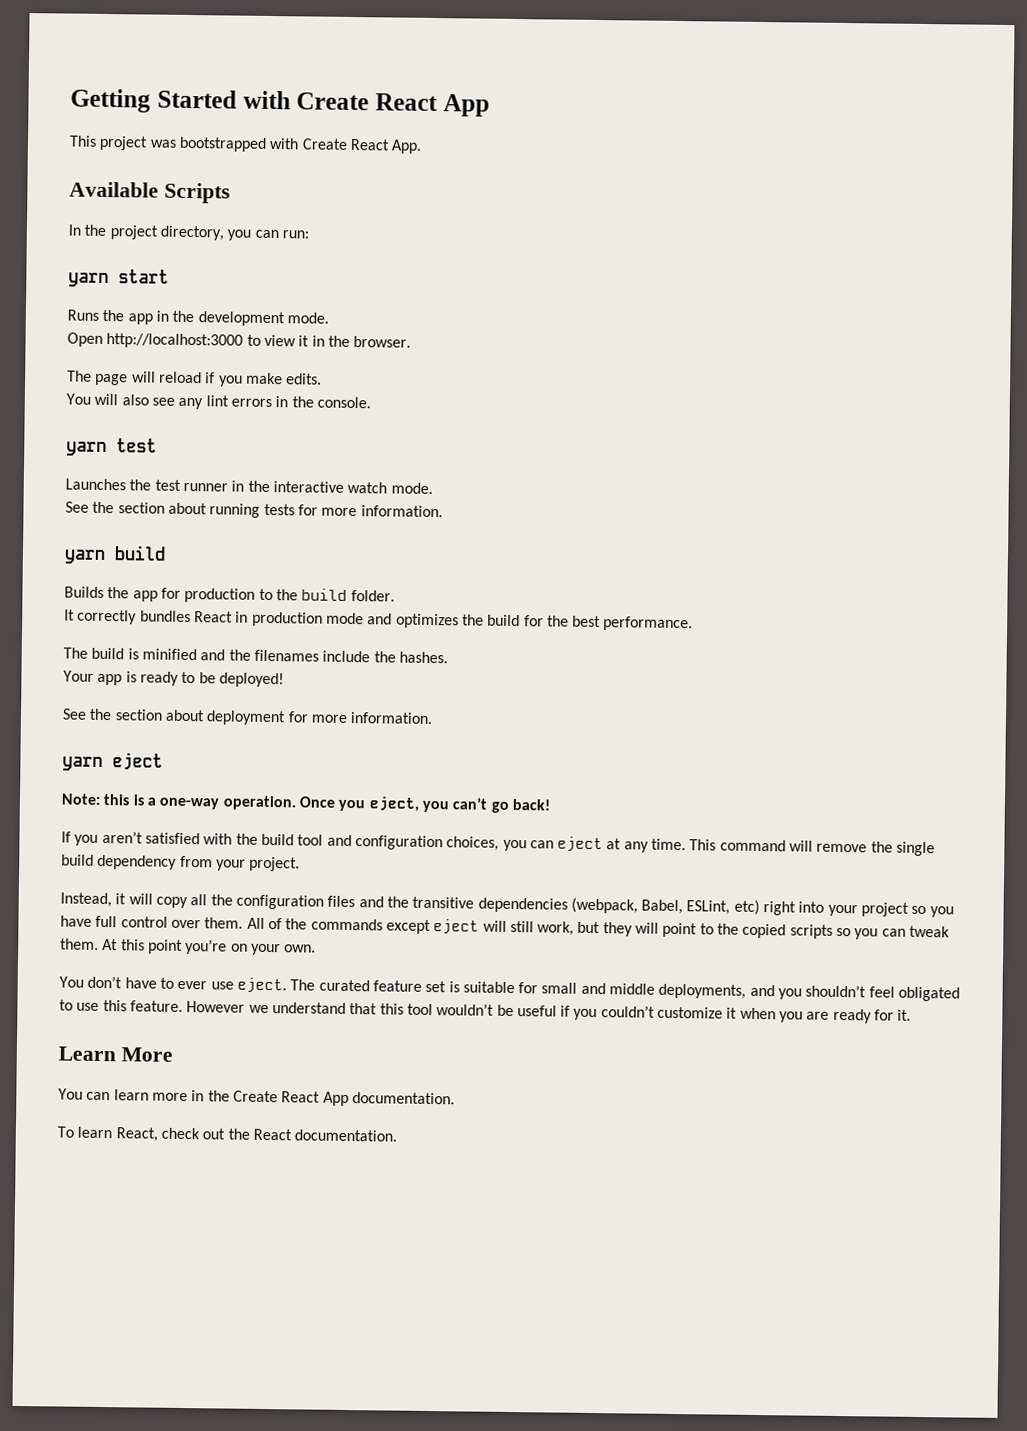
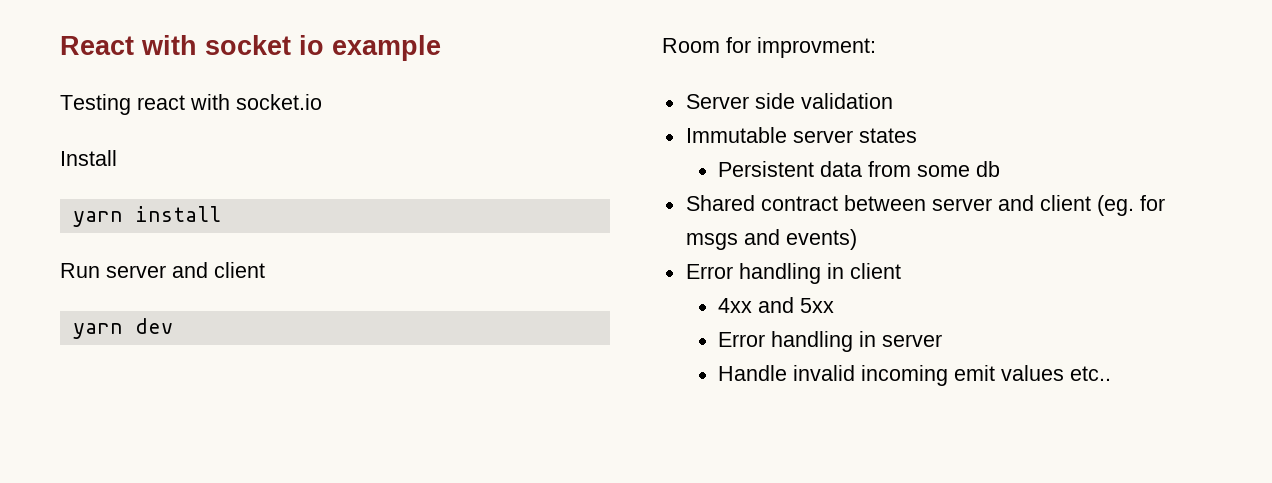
[70,88,490,117] [69,135,423,154] [69,181,230,204] [68,224,309,241] [68,269,169,288] [67,309,329,327] [67,332,412,349] [67,370,323,387] [66,393,371,410] [66,438,157,457] [65,478,433,494] [65,501,443,518] [64,545,166,564] [64,586,395,603] [64,609,694,632] [63,647,448,664] [63,670,284,688] [62,708,434,726] [62,752,163,771] [61,793,550,813] [61,830,936,857] [61,854,301,872] [60,892,954,918] [60,915,951,940] [60,938,317,956] [59,975,961,1002] [59,999,912,1024] [58,1046,173,1062] [58,1088,455,1107] [57,1126,398,1142] Getting Started with Create React App // This project was bootstrapped with Create React App. // Available Scripts // In the project directory, you can run: // yarn start // Runs the app in the development mode. // Open http://localhost:3000 to view it in the browser. // The page will reload if you make edits. // You will also see any lint errors in the console. // yarn test // Launches the test runner in the interactive watch mode. // See the section about running tests for more information. // yarn build // Builds the app for production to the build folder. // It correctly bundles React in production mode and optimizes the build for the best performance. // The build is minified and the filenames include the hashes. // Your app is ready to be deployed! // See the section about deployment for more information. // yarn eject // Note: this is a one-way operation. Once you eject, you can’t go back! // If you aren’t satisfied with the build tool and configuration choices, you can eject at any time. This command will remove the single build dependency from your project. // Instead, it will copy all the configuration files and the transitive dependencies (webpack, Babel, ESLint, etc) right into your project so you have full control over them. All of the commands except eject will still work, but they will point to the copied scripts so you can tweak them. At this point you’re on your own. // You don’t have to ever use eject. The curated feature set is suitable for small and middle deployments, and you shouldn’t feel obligated to use this feature. However we understand that this tool wouldn’t be useful if you couldn’t customize it when you are ready for it. // Learn More // You can learn more in the Create React App documentation. // To learn React, check out the React documentation. -> [60,35,441,61] [60,94,322,115] [60,150,117,166] [72,206,221,227] [60,262,265,278] [72,318,173,339] [662,37,876,58] [685,93,893,109] [685,127,917,143] [718,161,1001,177] [685,195,1165,216] [685,229,857,250] [685,263,901,284] [718,297,835,313] [718,331,943,352] [718,365,1112,386] React with socket io example // Testing react with socket.io // Install // yarn install // Run server and client // yarn dev // Room for improvment: // Server side validation // Immutable server states // Persistent data from some db // Shared contract between server and client (eg. for msgs and events) // Error handling in client // 4xx and 5xx // Error handling in server // Handle invalid incoming emit values etc..

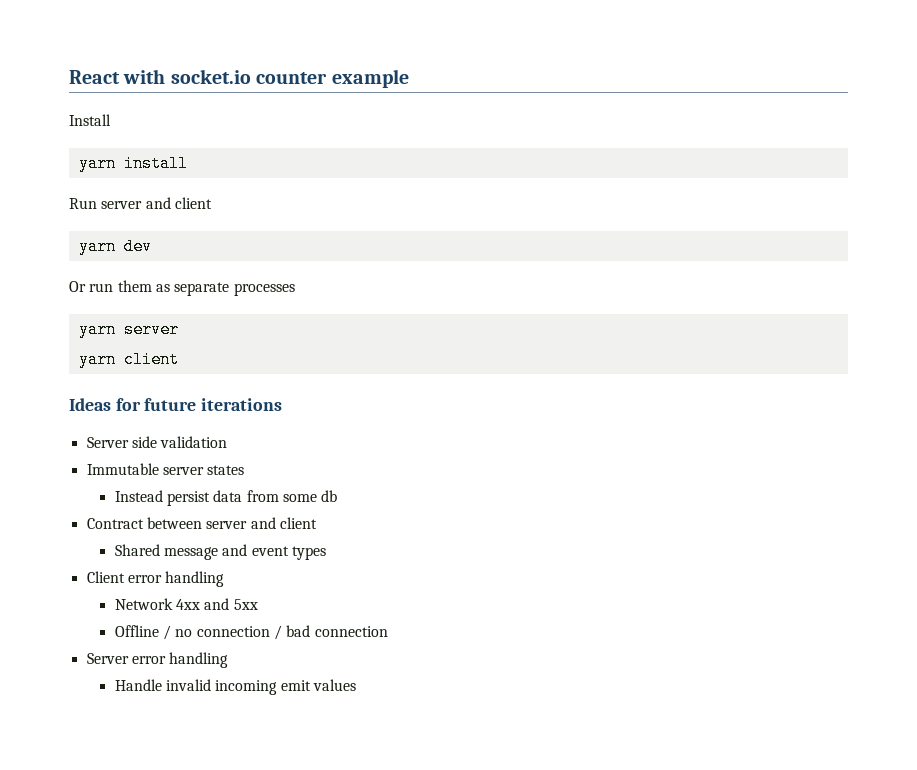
[205,35,324,55] socket io -> [170,69,328,84] socket.io counter
[60,94,322,115] // Testing react with socket.io -> (409, 78) none
[662,37,876,58] Room for improvment: -> [69,280,295,296] [78,321,179,338] [78,351,179,368] [69,398,283,411] Or run them as separate processes // yarn server // yarn client // Ideas for future iterations
[718,161,815,177] Persistent -> [114,490,210,506] Instead persist
[685,195,838,211] Shared contract -> [86,518,144,529] Contract
[1096,195,1165,216] [685,229,857,250] [685,263,901,284] (eg. for msgs and events) // Error handling in client // -> [114,544,326,560] [86,571,225,587] [114,598,173,610] // Shared message and event types // Client error handling // Network
[718,331,943,352] Error handling in server -> [114,625,388,640] [86,652,229,668] Offline / no connection / bad connection // Server error handling
[1070,366,1112,381] etc.. -> (356, 685) none

